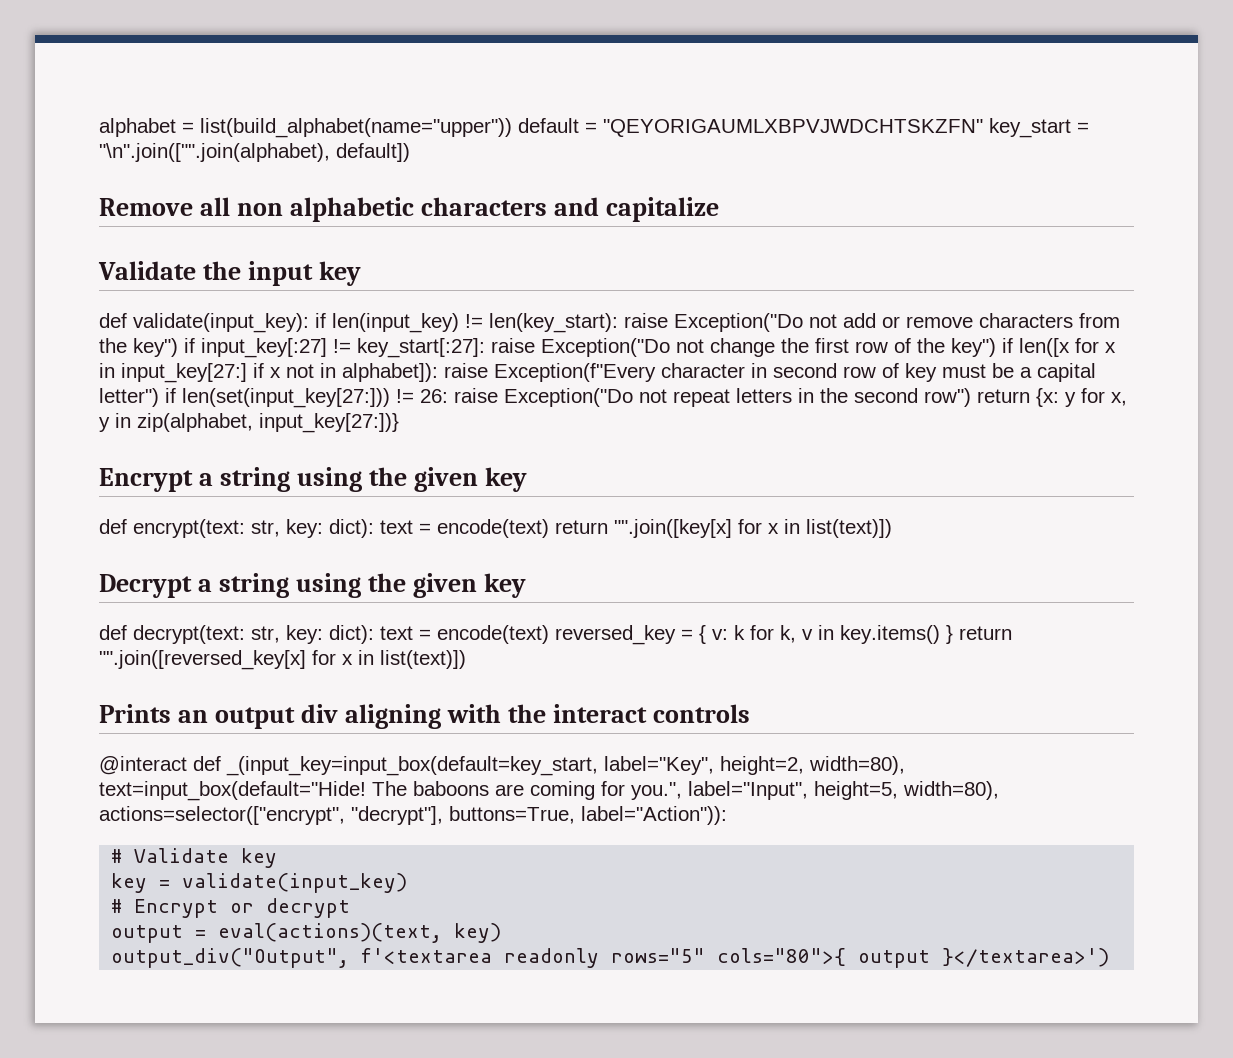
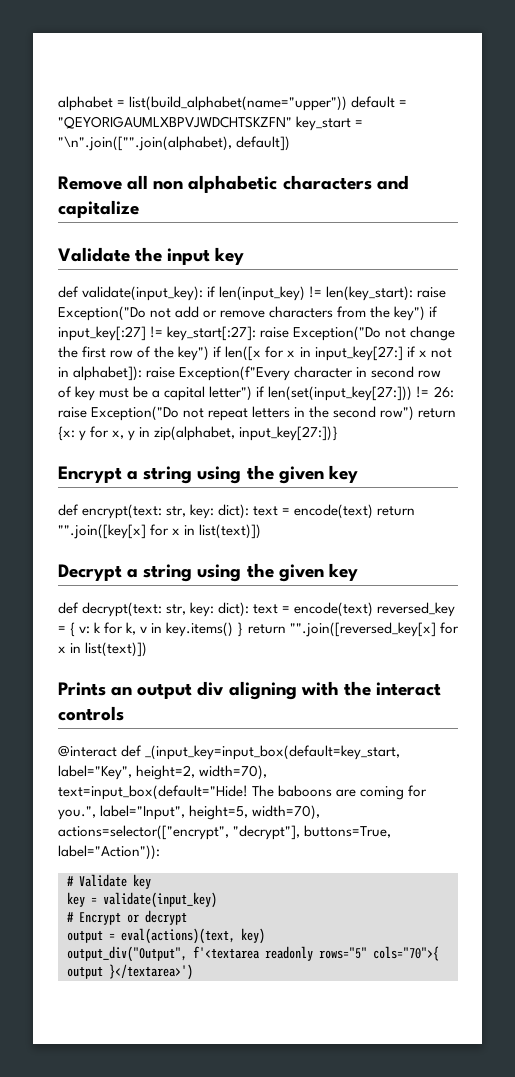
[809,756,905,775] width=80), -> [199,765,268,780] width=70),
[903,781,999,800] width=80), -> [252,805,321,820] width=70),
[717,948,847,966] cols="80">{ -> [373,946,439,961] cols="70">{

